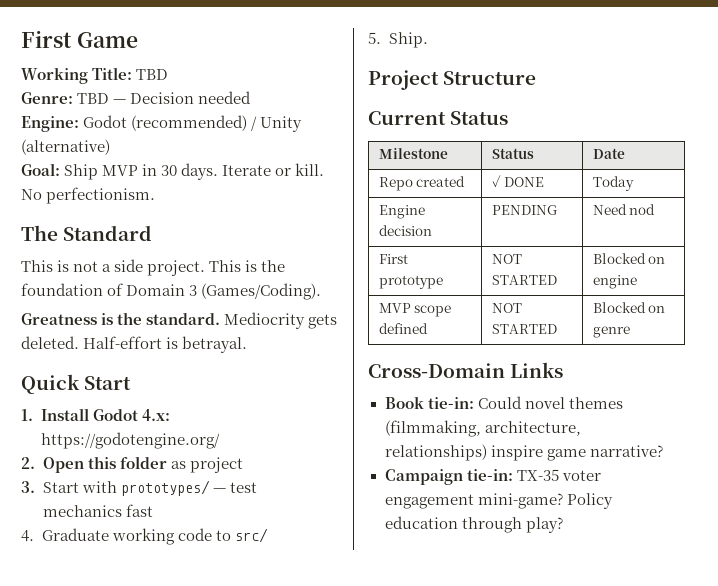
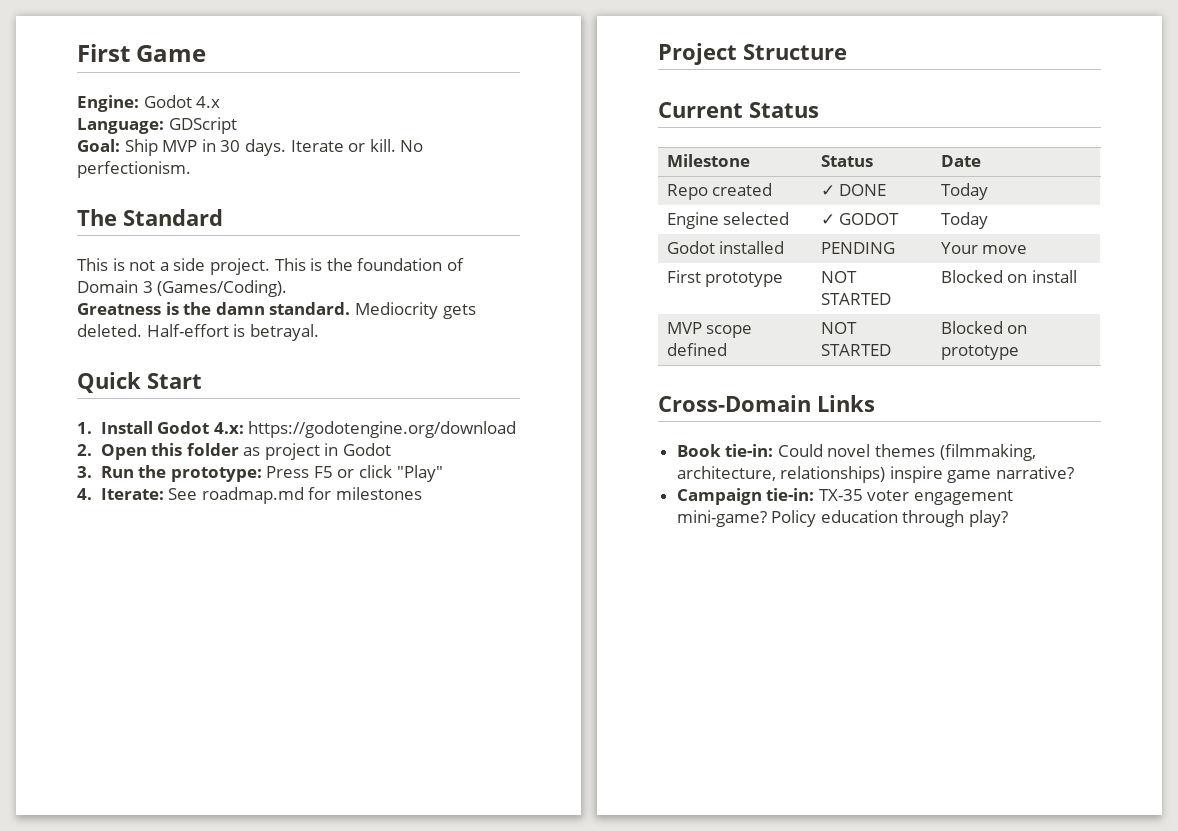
[21,67,169,84] [21,91,252,104] [21,115,303,132] [21,139,110,155] Working Title: TBD // Genre: TBD — Decision needed // Engine: Godot (recommended) / Unity (alternative) -> [77,95,221,112] [77,117,237,134] Engine: Godot 4.x // Language: GDScript
(143, 318) none -> [215,302,265,315] damn
[40,432,220,449] https://godotengine.org/ -> [248,421,517,438] https://godotengine.org/download
(243, 465) none -> [324,443,392,456] in Godot
[42,480,257,496] [42,504,153,517] [21,528,268,545] [368,32,428,48] Start with prototypes/ — test mechanics fast // 4. Graduate working code to src/ // 5. Ship. -> [100,465,443,482] [77,487,422,504] Run the prototype: Press F5 or click "Play" // 4. Iterate: See roadmap.md for milestones
[378,225,432,236] decision -> [723,212,790,225] [820,213,900,225] [940,212,988,229] [666,241,785,254] selected | ✓ GODOT | Today // Godot installed
[592,204,656,215] Need nod -> [940,242,1028,254] Your move
[592,275,637,289] engine -> [1032,270,1078,283] install
[592,326,630,338] genre -> [940,345,1019,360] prototype

